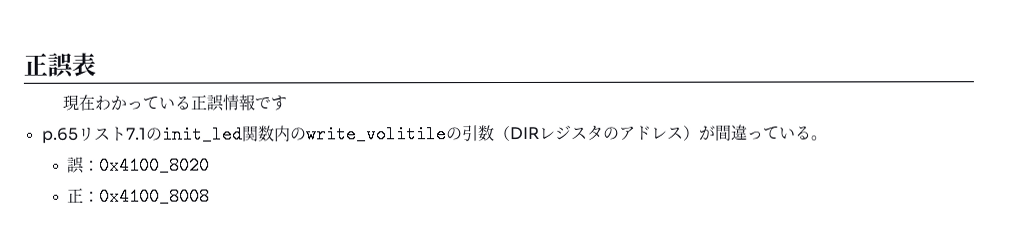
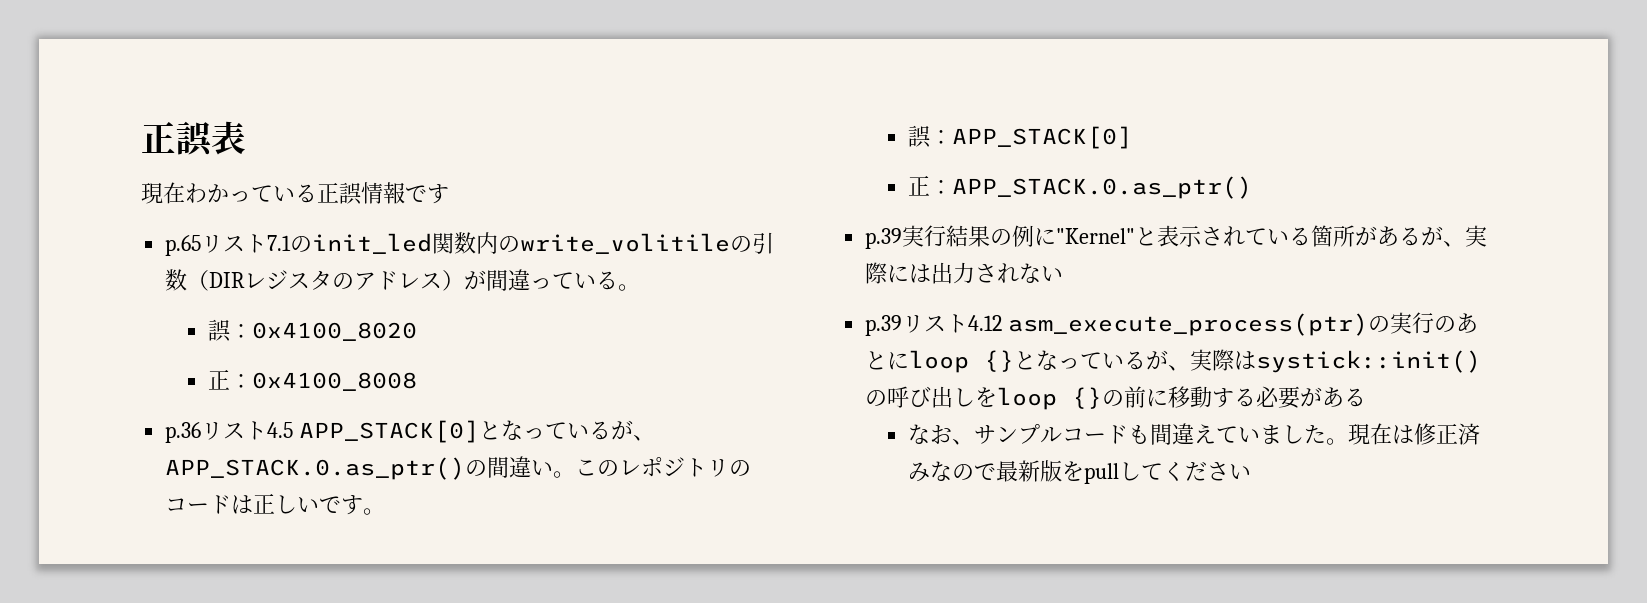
(211, 196) none -> [165,420,656,443] [165,456,752,480] [165,493,386,515] [907,125,1132,149] [907,175,1252,199] [865,225,1488,249] [865,262,1064,284] [865,312,1479,336] [865,349,1482,373] [865,386,1367,410] [907,423,1480,445] [907,460,1251,484] // p.36リスト4.5 APP_STACK[0]となっているが、APP_STACK.0.as_ptr()の間違い。このレポジトリのコードは正しいです。 // 誤：APP_STACK[0] // 正：APP_STACK.0.as_ptr() // p.39実行結果の例に"Kernel"と表示されている箇所があるが、実際には出力されない // p.39リスト4.12 asm_execute_process(ptr)の実行のあとにloop {}となっているが、実際はsystick::init()の呼び出しをloop {}の前に移動する必要がある // なお、サンプルコードも間違えていました。現在は修正済みなので最新版をpullしてください

